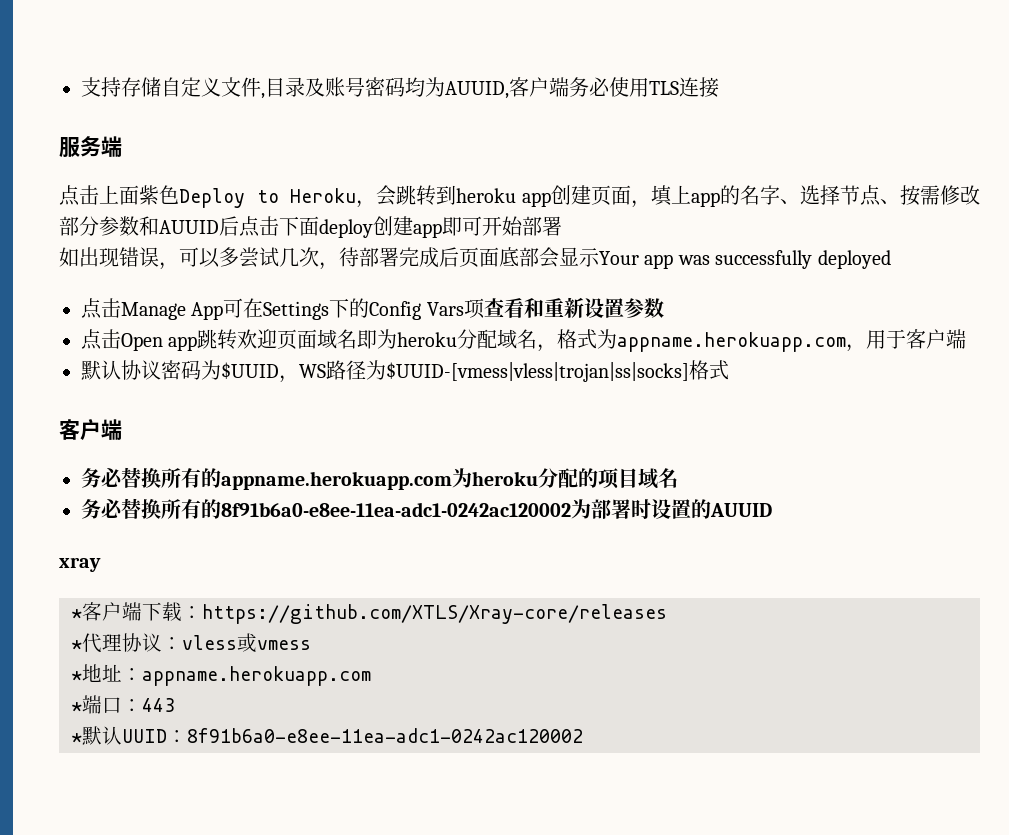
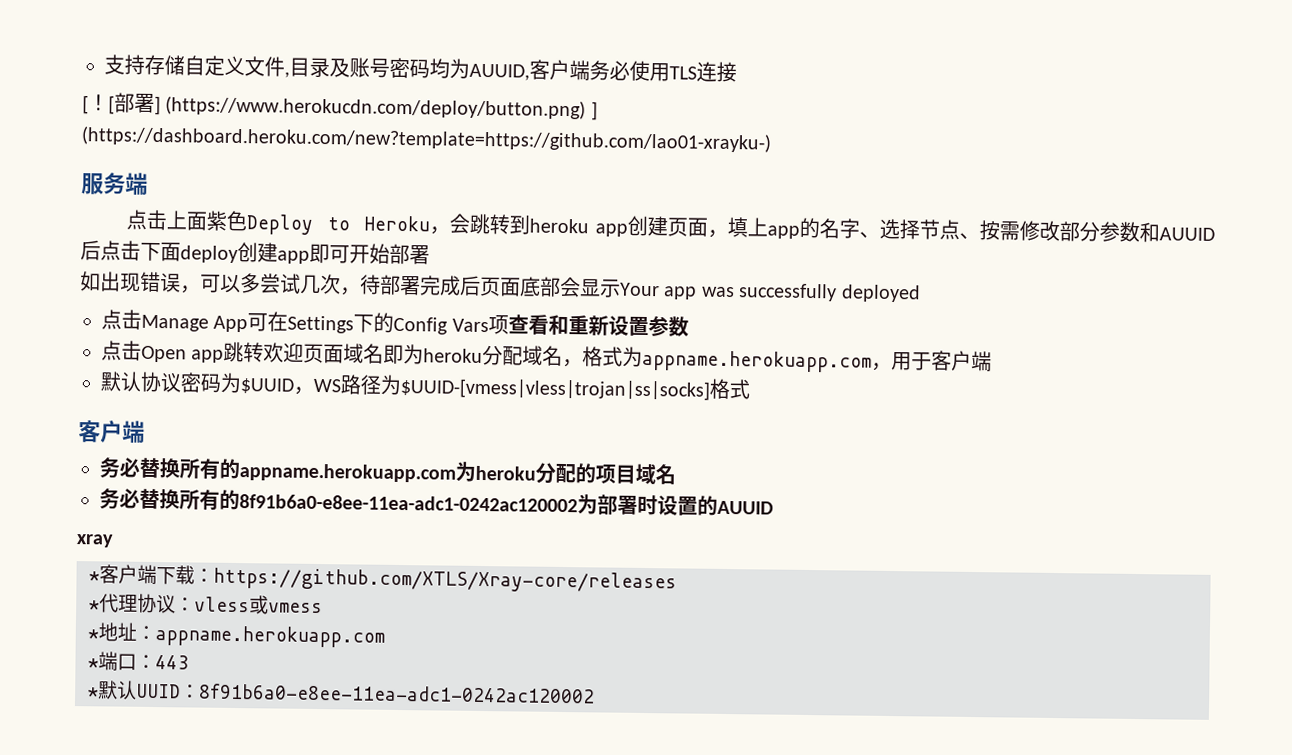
(719, 87) none -> [82,92,598,121] [81,126,771,153] // [！[部署] (https://www.herokucdn.com/deploy/button.png) ] (https://dashboard.heroku.com/new?template=https://github.com/lao01-xrayku-)

